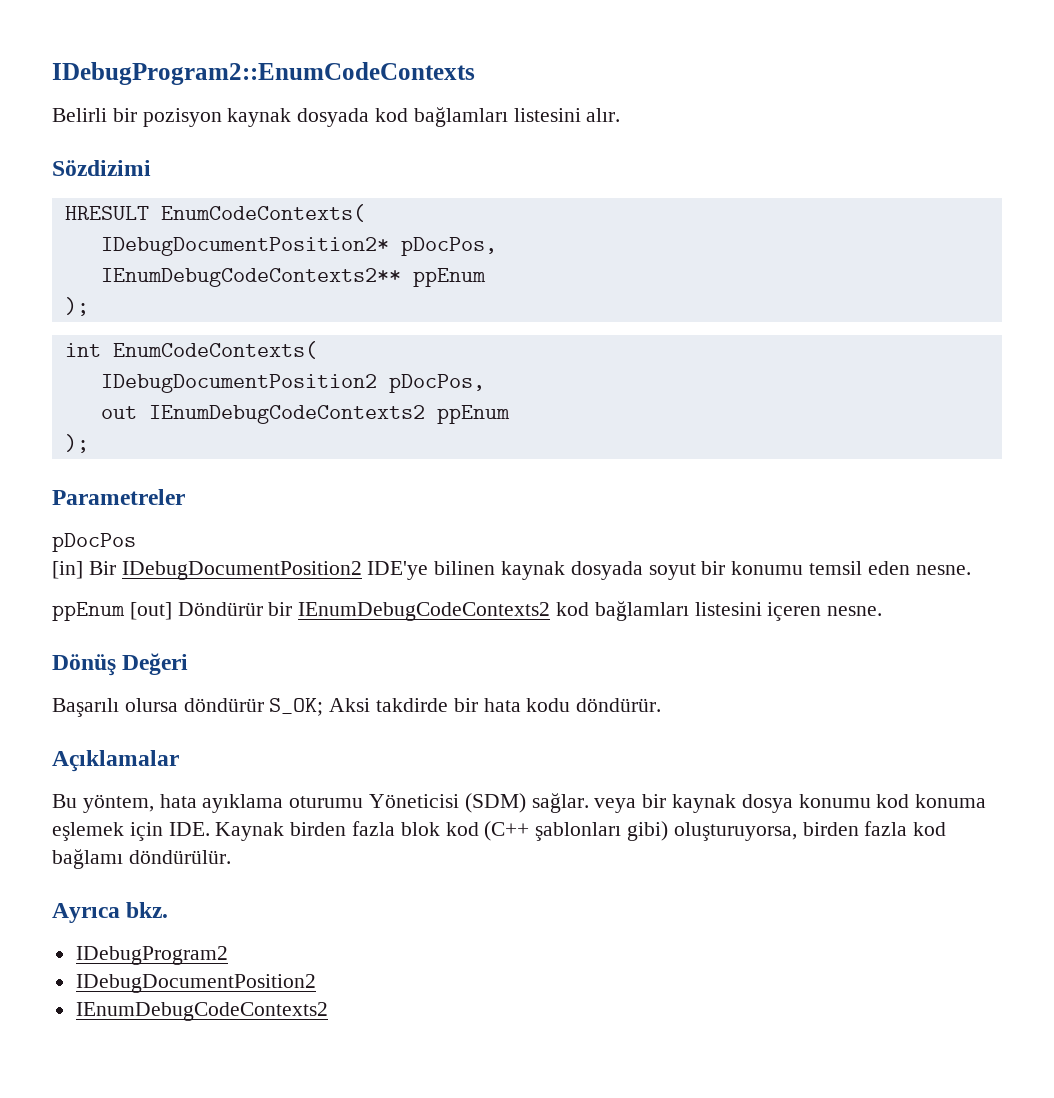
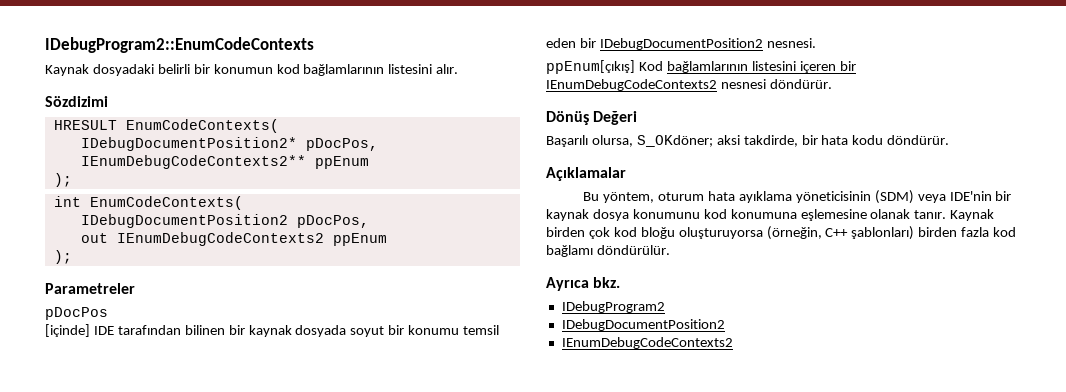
[52,107,508,127] Belirli bir pozisyon kaynak dosyada kod bağlamları -> [45,64,385,76] Kaynak dosyadaki belirli bir konumun kod bağlamlarının
[52,561,496,580] [in] Bir IDebugDocumentPosition2 IDE'ye bilinen -> [45,324,245,337] [içinde] IDE tarafından bilinen bir
[915,565,971,575] [52,601,883,621] [52,653,189,676] [52,698,449,717] nesne. // ppEnum [out] Döndürür bir IEnumDebugCodeContexts2 kod bağlamları listesini içeren nesne. // Dönüş Değeri // Başarılı olursa döndürür S_OK; Aksi takdirde -> [579,38,816,50] [546,60,856,74] [546,79,832,91] [546,111,638,125] [546,135,798,147] bir IDebugDocumentPosition2 nesnesi. // ppEnum[çıkış] Kod bağlamlarının listesini içeren bir IEnumDebugCodeContexts2 nesnesi döndürür. // Dönüş Değeri // Başarılı olursa, S_OKdöner; aksi takdirde,
(154, 803) none -> [658,192,705,201] oturum
[289,793,987,813] [52,821,797,841] oturumu Yöneticisi (SDM) sağlar. veya bir kaynak dosya konumu kod konuma eşlemek için IDE. Kaynak birden fazla blok kod (C++ şablonları gibi) oluşturuyorsa, -> [795,190,1012,204] [546,209,995,221] [546,226,915,240] yöneticisinin (SDM) veya IDE'nin bir kaynak dosya konumunu kod konumuna eşlemesine olanak tanır. Kaynak birden çok kod bloğu oluşturuyorsa (örneğin, C++ şablonları)

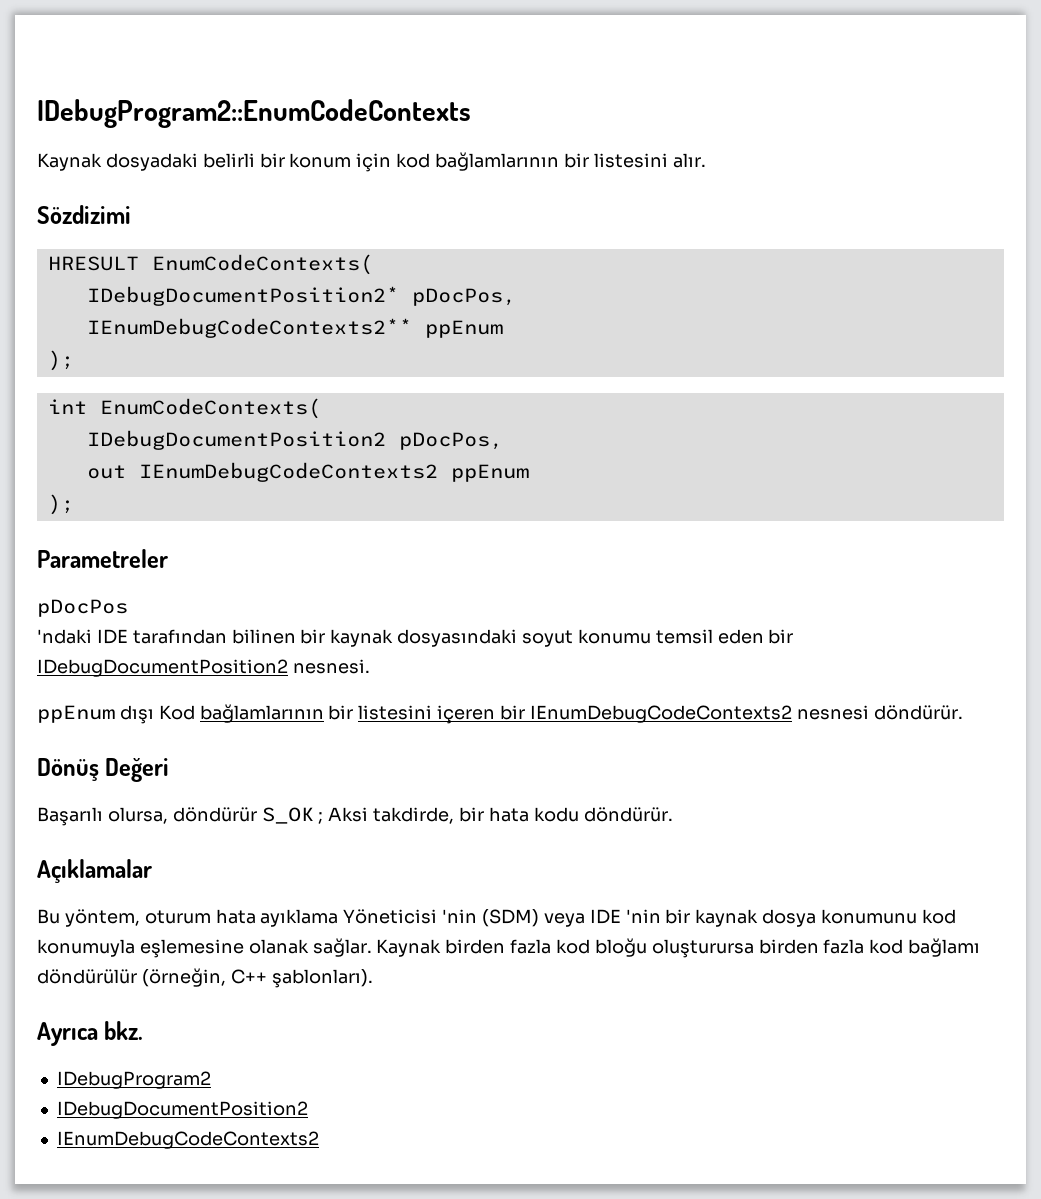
[213,64,273,74] konumun -> [289,153,392,172] konum için
(385, 70) none -> [563,153,589,168] bir
[45,324,90,337] [içinde] -> [37,629,92,644] 'ndaki
[295,325,405,337] dosyada soyut bir -> [397,629,574,647] dosyasındaki soyut
[546,60,635,74] ppEnum[çıkış] -> [37,705,154,724] ppEnum dışı
(748, 67) none -> [328,705,354,720] bir
[636,135,740,147] S_OKdöner; aksi -> [172,807,369,824] döndürür S_OK ; Aksi
[795,190,992,204] yöneticisinin (SDM) veya IDE'nin -> [343,909,661,927] Yöneticisi 'nin (SDM) veya IDE 'nin
[730,209,797,219] konumuna -> [37,939,135,957] konumuyla
[914,210,947,219] tanır. -> [312,938,372,957] sağlar.
[588,227,610,239] çok -> [510,939,552,954] fazla
[678,226,1017,240] [546,245,670,257] oluşturuyorsa (örneğin, C++ şablonları) birden fazla kod bağlamı döndürülür. -> [651,938,981,958] [37,968,373,988] oluşturursa birden fazla kod bağlamı döndürülür (örneğin, C++ şablonları).

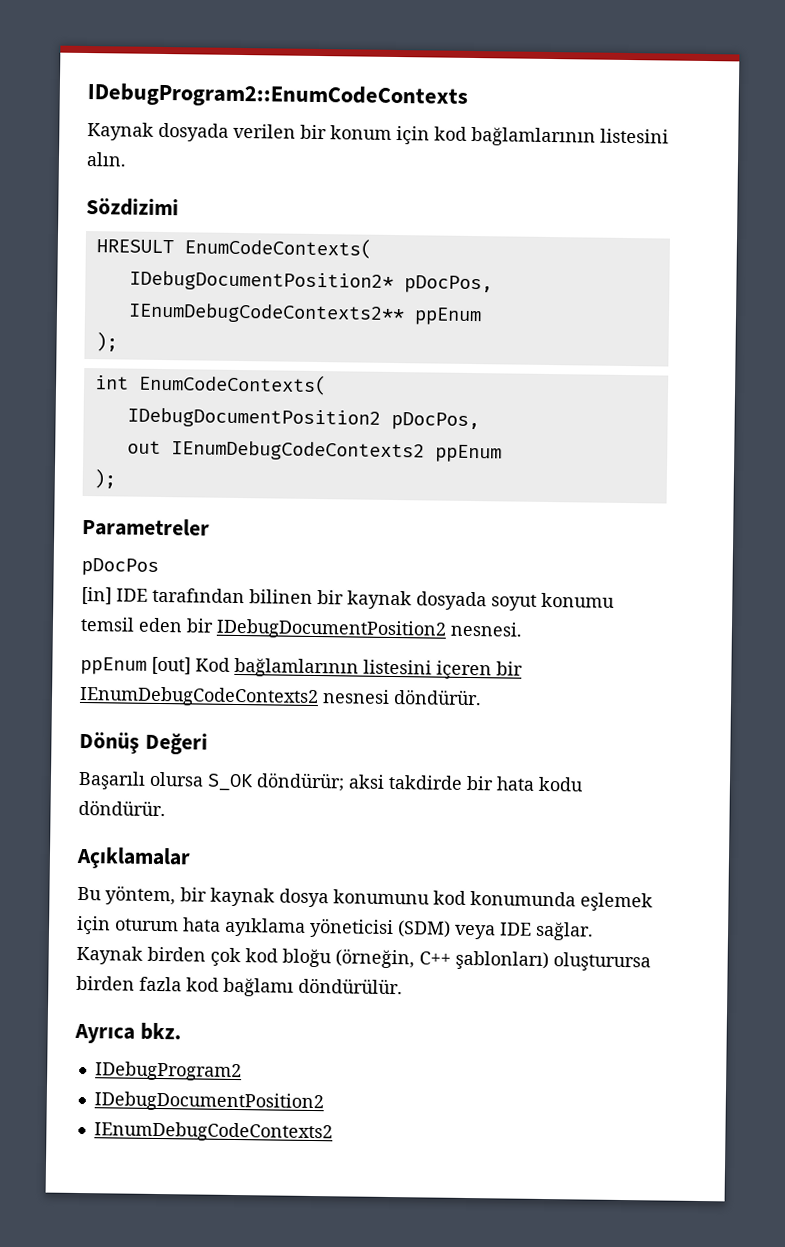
[105,153,255,171] dosyadaki belirli -> [158,122,296,142] dosyada verilen
[563,153,706,168] bir listesini alır. -> [600,128,669,144] [86,152,127,167] listesini alın.
[37,629,92,644] 'ndaki -> [81,586,112,605] [in]
[397,629,518,647] dosyasındaki -> [416,591,487,611] dosyada
[119,705,154,724] dışı -> [151,656,191,675] [out]
[328,705,354,720] bir -> (359, 667) none
[107,807,455,824] olursa, döndürür S_OK ; Aksi takdirde, -> [149,771,463,792] olursa S_OK döndürür; aksi takdirde
[144,909,661,927] oturum hata ayıklama Yöneticisi 'nin (SDM) veya IDE 'nin -> (176, 895) none
[37,939,309,958] konumuyla eşlemesine olanak -> [470,891,653,912] [76,915,532,940] konumunda eşlemek için oturum hata ayıklama yöneticisi (SDM) veya IDE
[510,939,552,954] fazla -> [210,947,241,967] çok
(647, 947) none -> [335,948,549,971] (örneğin, C++ şablonları)
[37,968,373,988] döndürülür (örneğin, C++ şablonları). -> [298,977,403,995] döndürülür.

